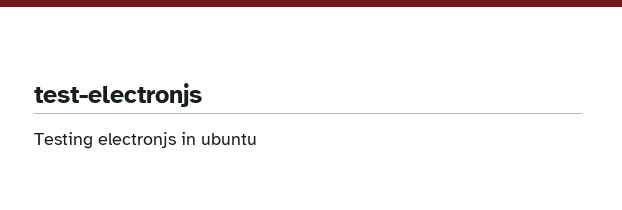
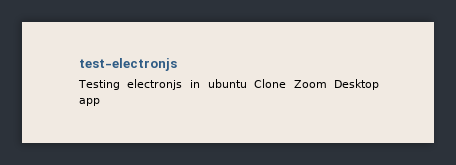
(257, 139) none -> [253,79,379,90] [79,98,100,106] Clone Zoom Desktop app

